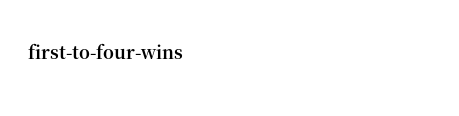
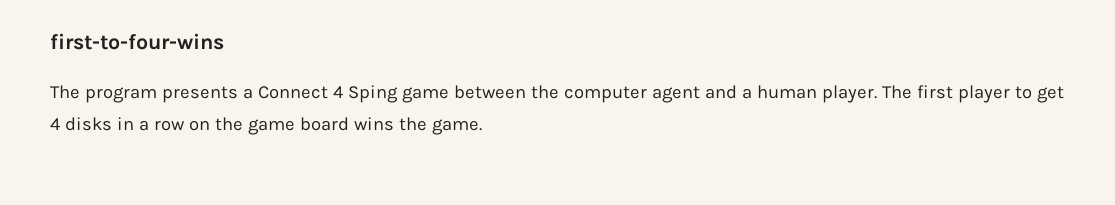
(183, 51) none -> [50,85,1064,103] [50,117,482,135] // The program presents a Connect 4 Sping game between the computer agent and a human player. The first player to get 4 disks in a row on the game board wins the game.

